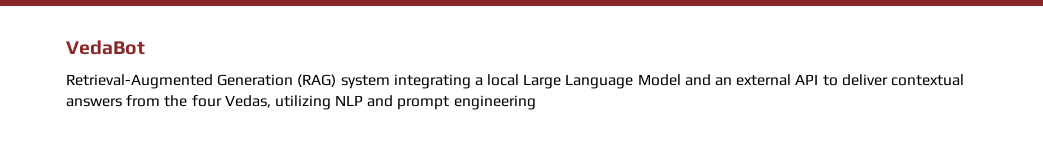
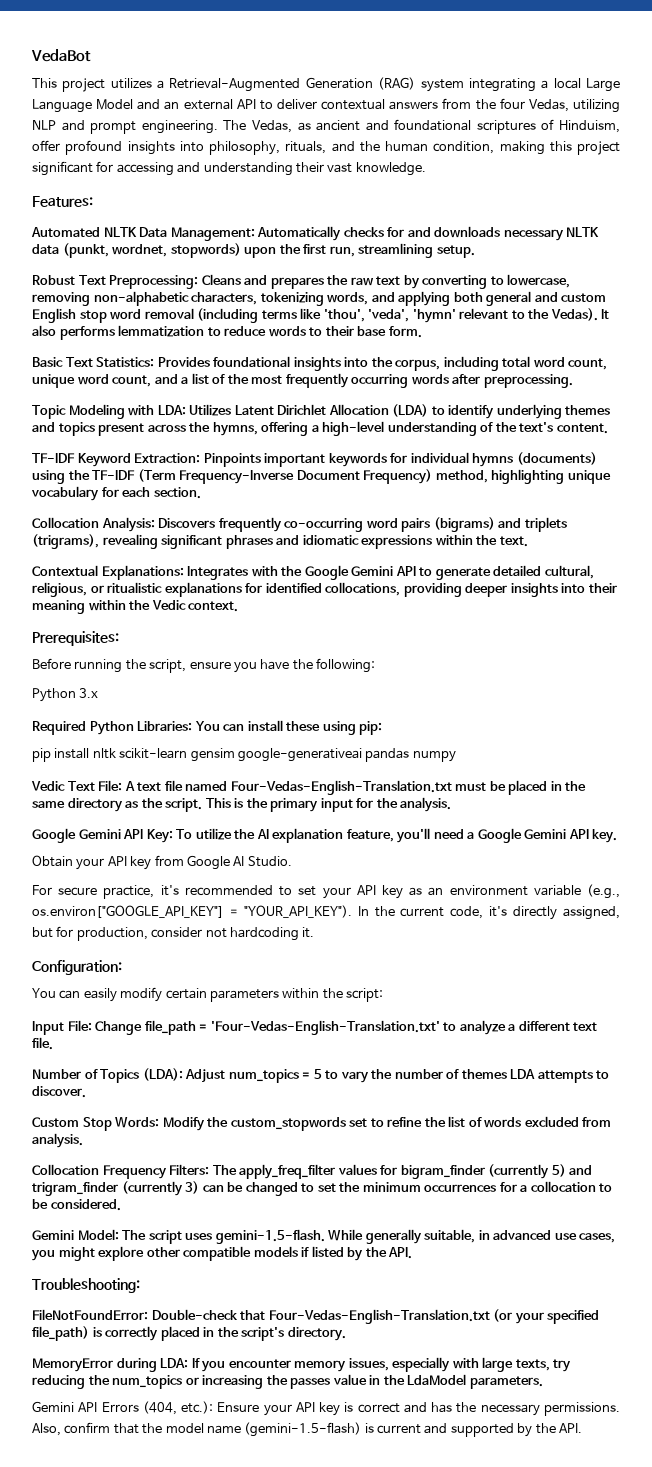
(145, 47) none -> [32,78,165,92] This project utilizes a
[453,95,536,110] engineering -> [141,119,620,134] [32,140,620,155] [32,161,426,176] [32,196,93,207] [31,226,600,241] [32,243,475,258] [32,274,571,289] [32,291,607,306] [32,308,610,323] [32,325,422,340] [32,356,608,371] [32,373,573,388] [32,404,611,419] [32,421,608,436] [32,452,597,467] [32,469,611,484] [31,486,201,501] [32,517,567,532] [32,534,528,549] [32,565,594,580] [32,582,617,597] [32,600,239,614] [32,631,119,646] [32,658,375,673] [32,688,99,702] [32,720,383,735] [32,748,456,762] [31,780,587,795] [32,797,452,812] [32,828,618,843] [32,855,292,870] [32,884,620,899] [32,905,621,920] [32,926,315,941] [32,960,122,975] [32,987,383,1002] [32,1020,598,1035] [32,1037,53,1050] [32,1068,610,1083] [32,1086,86,1098] [32,1116,612,1131] [32,1133,83,1148] [32,1164,593,1179] [32,1181,613,1196] [32,1199,121,1211] [32,1229,616,1244] [31,1246,413,1261] [32,1278,140,1293] [32,1309,600,1324] [32,1326,346,1341] [32,1357,572,1372] [32,1374,543,1389] [32,1401,620,1416] [32,1422,582,1437] engineering. The Vedas, as ancient and foundational scriptures of Hinduism, offer profound insights into philosophy, rituals, and the human condition, making this project significant for accessing and understanding their vast knowledge. // Features: // Automated NLTK Data Management: Automatically checks for and downloads necessary NLTK data (punkt, wordnet, stopwords) upon the first run, streamlining setup. // Robust Text Preprocessing: Cleans and prepares the raw text by converting to lowercase, removing non-alphabetic characters, tokenizing words, and applying both general and custom English stop word removal (including terms like 'thou', 'veda', 'hymn' relevant to the Vedas). It also performs lemmatization to reduce words to their base form. // Basic Text Statistics: Provides foundational insights into the corpus, including total word count, unique word count, and a list of the most frequently occurring words after preprocessing. // Topic Modeling with LDA: Utilizes Latent Dirichlet Allocation (LDA) to identify underlying themes and topics present across the hymns, offering a high-level understanding of the text's content. // TF-IDF Keyword Extraction: Pinpoints important keywords for individual hymns (documents) using the TF-IDF (Term Frequency-Inverse Document Frequency) method, highlighting unique vocabulary for each section. // Collocation Analysis: Discovers frequently co-occurring word pairs (bigrams) and triplets (trigrams), revealing significant phrases and idiomatic expressions within the text. // Contextual Explanations: Integrates with the Google Gemini API to generate detailed cultural, religious, or ritualistic explanations for identified collocations, providing deeper insights into their meaning within the Vedic context. // Prerequisites: // Before running the script, ensure you have the following: // Python 3.x // Required Python Libraries: You can install these using pip: // pip install nltk scikit-learn gensim google-generativeai pandas numpy // Vedic Text File: A text file named Four-Vedas-English-Translation.txt must be placed in the same directory as the script. This is the primary input for the analysis. // Google Gemini API Key: To utilize the AI explanation feature, you'll need a Google Gemini API key. // Obtain your API key from Google AI Studio. // For secure practice, it's recommended to set your API key as an environment variable (e.g., os.environ["GOOGLE_API_KEY"] = "YOUR_API_KEY"). In the current code, it's directly assigned, but for production, consider not hardcoding it. // Configuration: // You can easily modify certain parameters within the script: // Input File: Change file_path = 'Four-Vedas-English-Translation.txt' to analyze a different text file. // Number of Topics (LDA): Adjust num_topics = 5 to vary the number of themes LDA attempts to discover. // Custom Stop Words: Modify the custom_stopwords set to refine the list of words excluded from analysis. // Collocation Frequency Filters: The apply_freq_filter values for bigram_finder (currently 5) and trigram_finder (currently 3) can be changed to set the minimum occurrences for a collocation to be considered. // Gemini Model: The script uses gemini-1.5-flash. While generally suitable, in advanced use cases, you might explore other compatible models if listed by the API. // Troubleshooting: // FileNotFoundError: Double-check that Four-Vedas-English-Translation.txt (or your specified file_path) is correctly placed in the script's directory. // MemoryError during LDA: If you encounter memory issues, especially with large texts, try reducing the num_topics or increasing the passes value in the LdaModel parameters. // Gemini API Errors (404, etc.): Ensure your API key is correct and has the necessary permissions. Also, confirm that the model name (gemini-1.5-flash) is current and supported by the API.

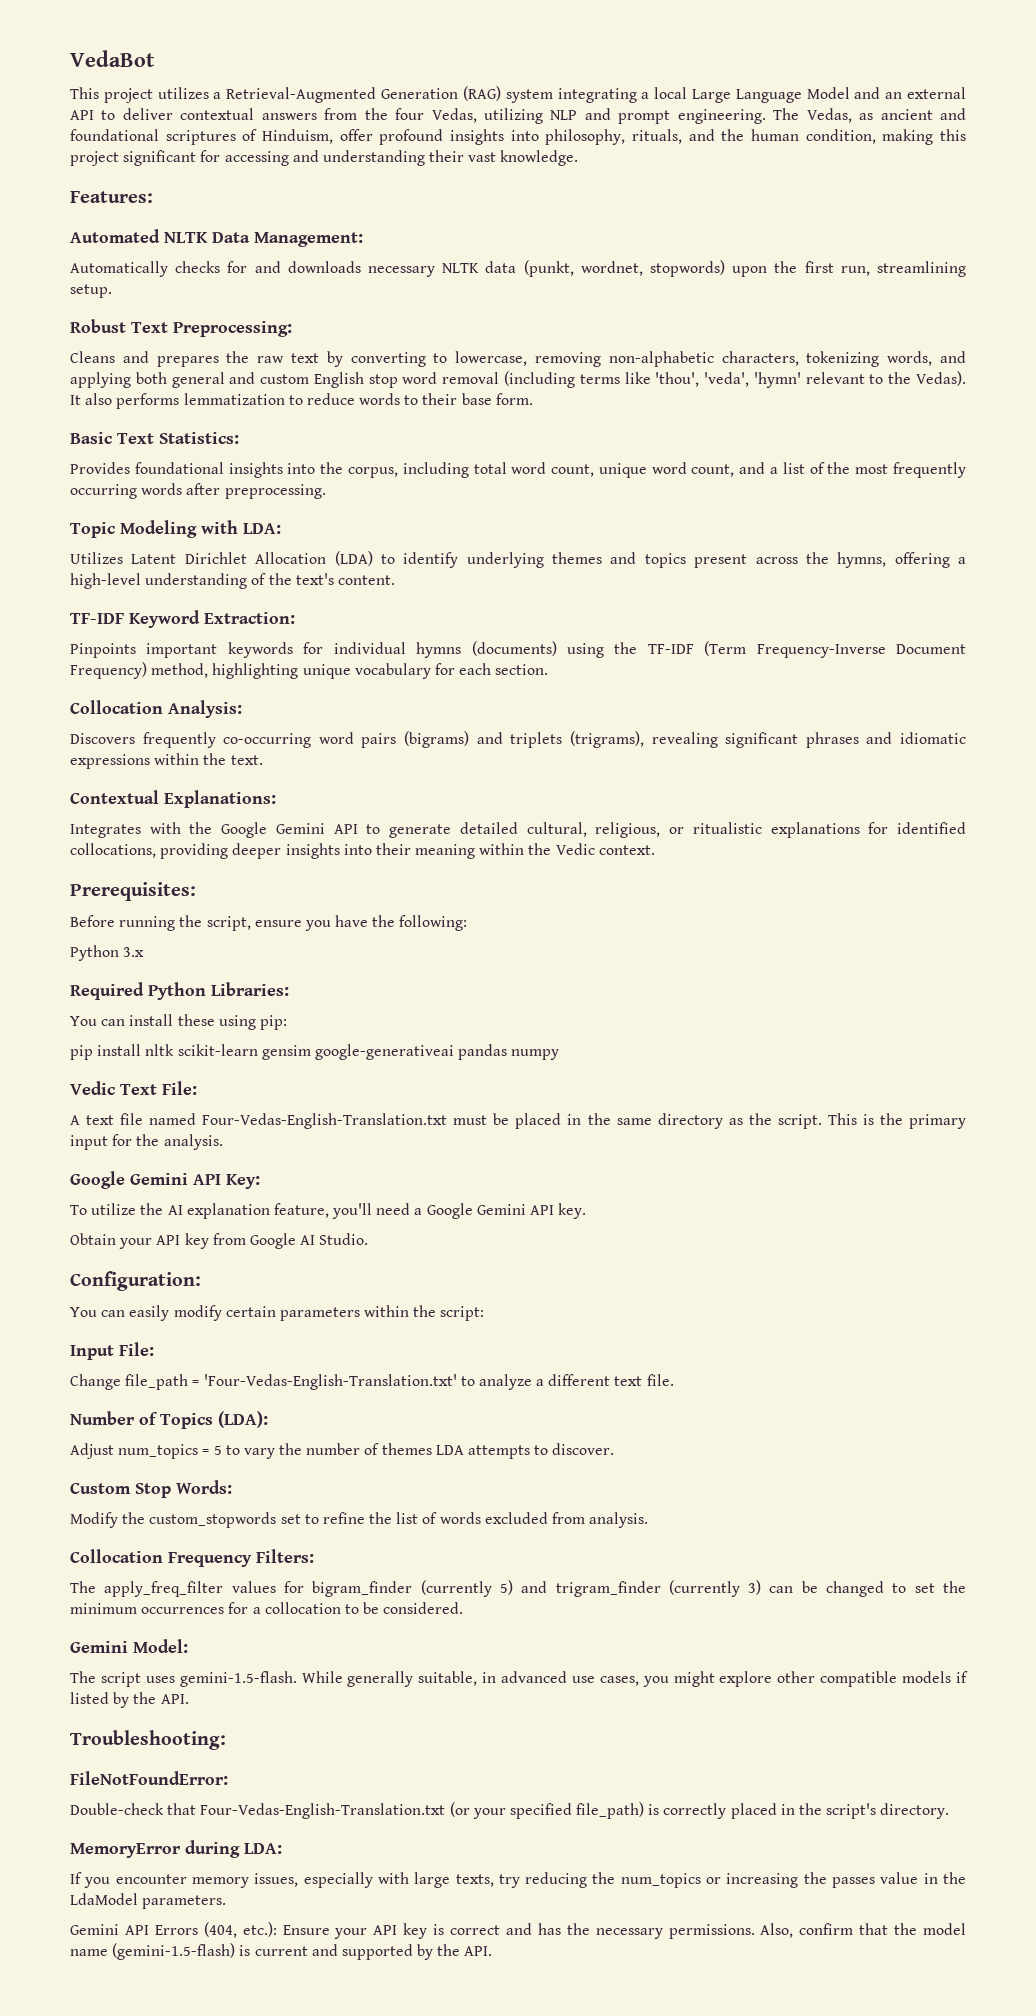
(255, 234) none -> (363, 239) //
(199, 282) none -> (292, 329) //
(155, 362) none -> (239, 438) //
(186, 410) none -> (281, 528) //
(201, 458) none -> (295, 618) //
(155, 524) none -> (242, 709) //
(184, 572) none -> (276, 799) //
(193, 726) none -> (289, 989) //
(123, 785) none -> (197, 1088) //
(173, 836) none -> (260, 1181) //
[32,884,620,899] [32,905,621,920] [32,926,315,941] // For secure practice, it's recommended to set your API key as an environment variable (e.g., os.environ["GOOGLE_API_KEY"] = "YOUR_API_KEY"). In the current code, it's directly assigned, but for production, consider not hardcoding it. -> (369, 1239) none
(92, 1025) none -> (154, 1349) //
(183, 1074) none -> (268, 1419) //
(160, 1122) none -> (232, 1487) //
(210, 1169) none -> (314, 1556) //
(119, 1234) none -> (188, 1646) //
(148, 1314) none -> (228, 1778) //
(189, 1363) none -> (282, 1848) //

